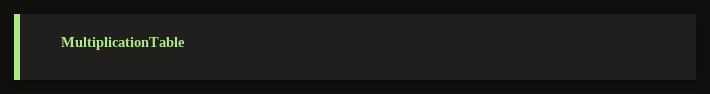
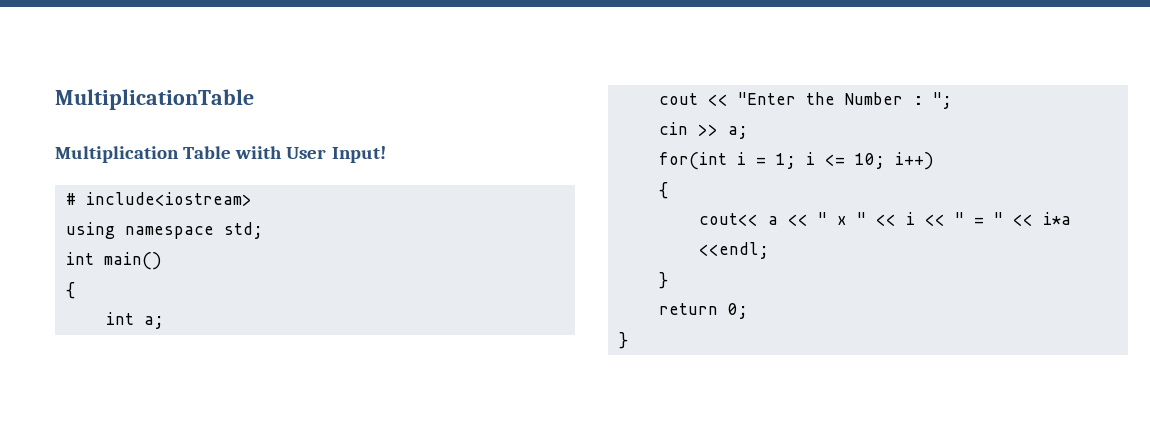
(185, 43) none -> [55,146,386,163] [65,192,252,206] [65,222,263,239] [65,252,162,270] [65,282,75,299] [105,312,164,329] [658,92,952,109] [658,122,748,139] [658,152,934,170] [658,182,668,199] [698,212,1071,226] [698,242,769,259] [658,272,668,289] [658,303,748,319] [618,332,628,349] // Multiplication Table wiith User Input! // # include<iostream> // using namespace std; // int main() // { // int a; // cout << "Enter the Number : "; // cin >> a; // for(int i = 1; i <= 10; i++) // { // cout<< a << " x " << i << " = " << i*a <<endl; // } // return 0; // }

